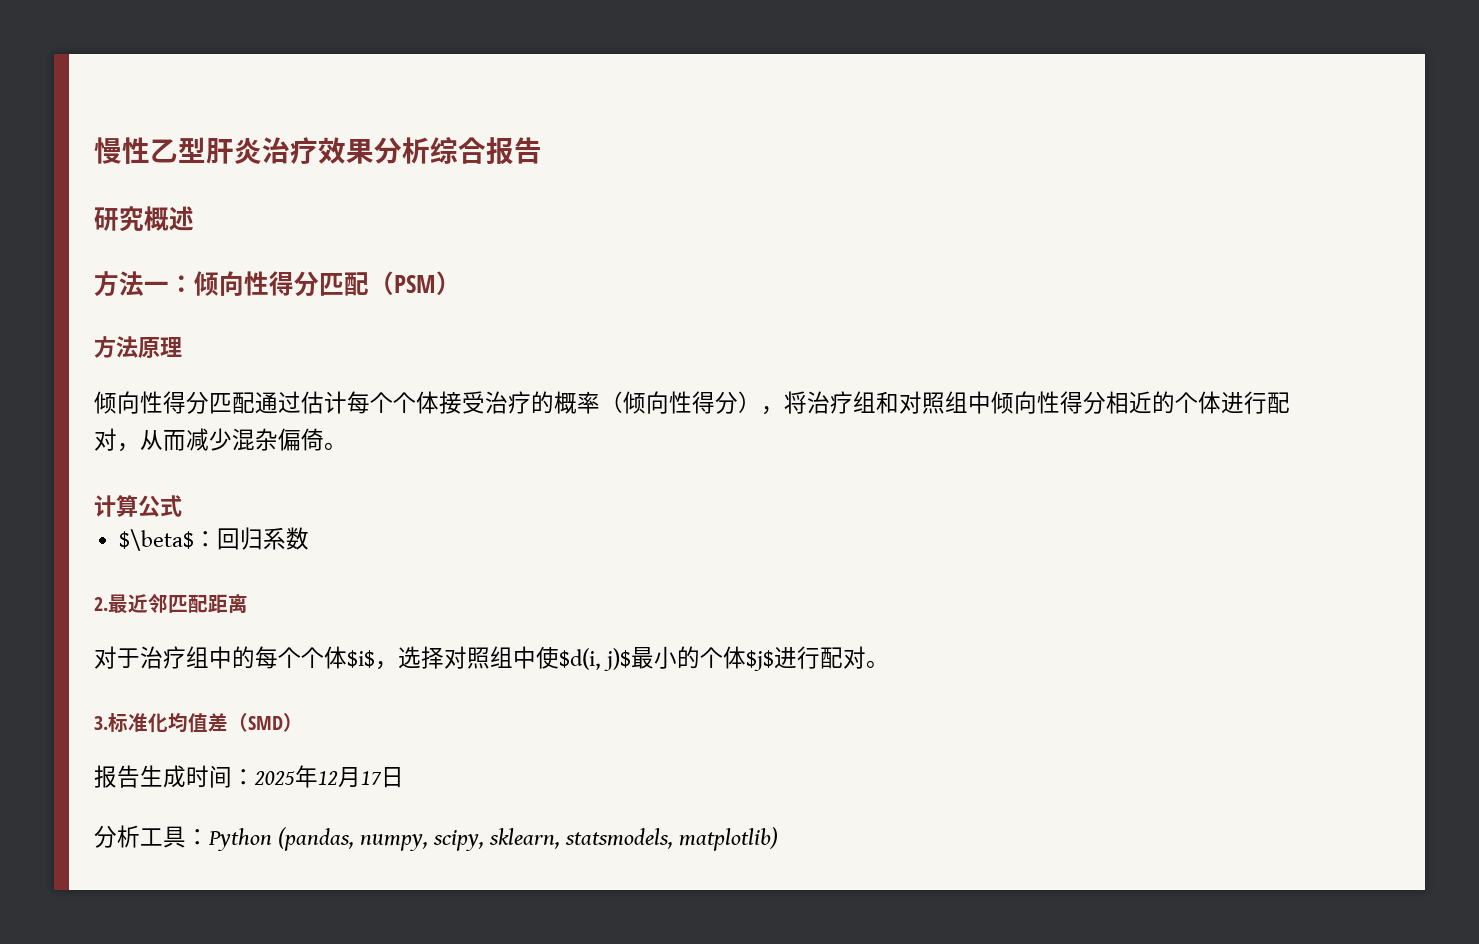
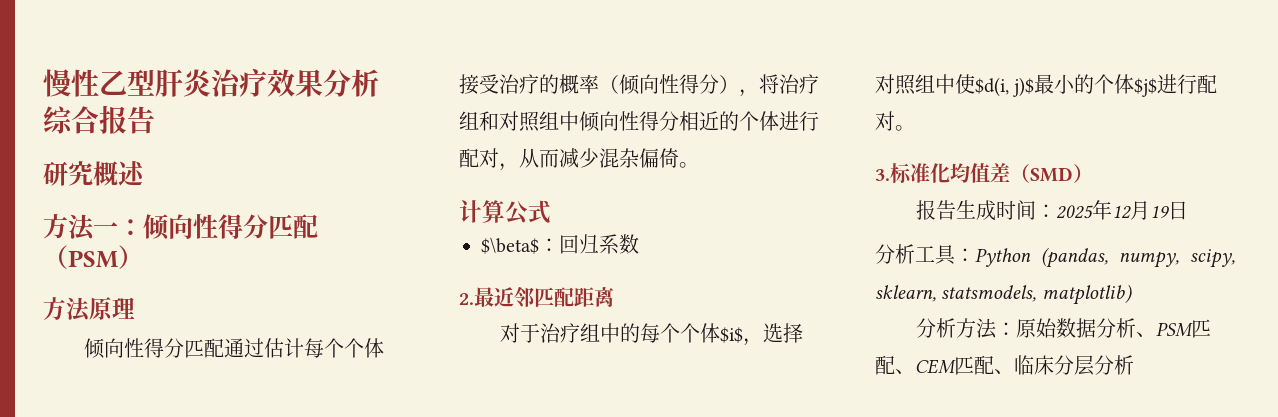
[361,771,382,785] 17 -> [1149,205,1170,218] 19
(779, 839) none -> [915,318,1211,339] [875,355,1134,376] // 分析方法：原始数据分析、PSM匹配、CEM匹配、临床分层分析

